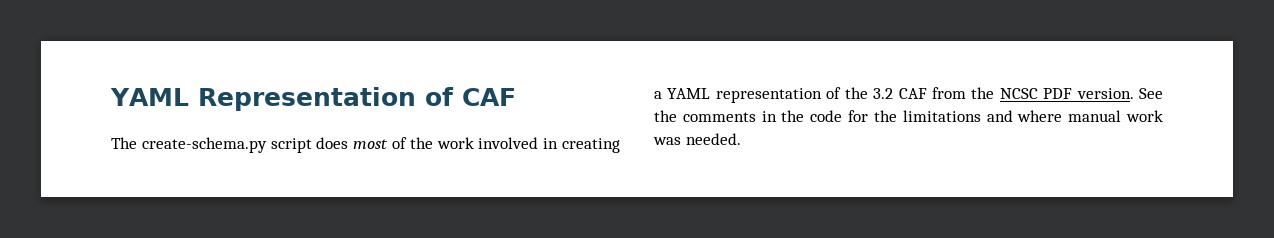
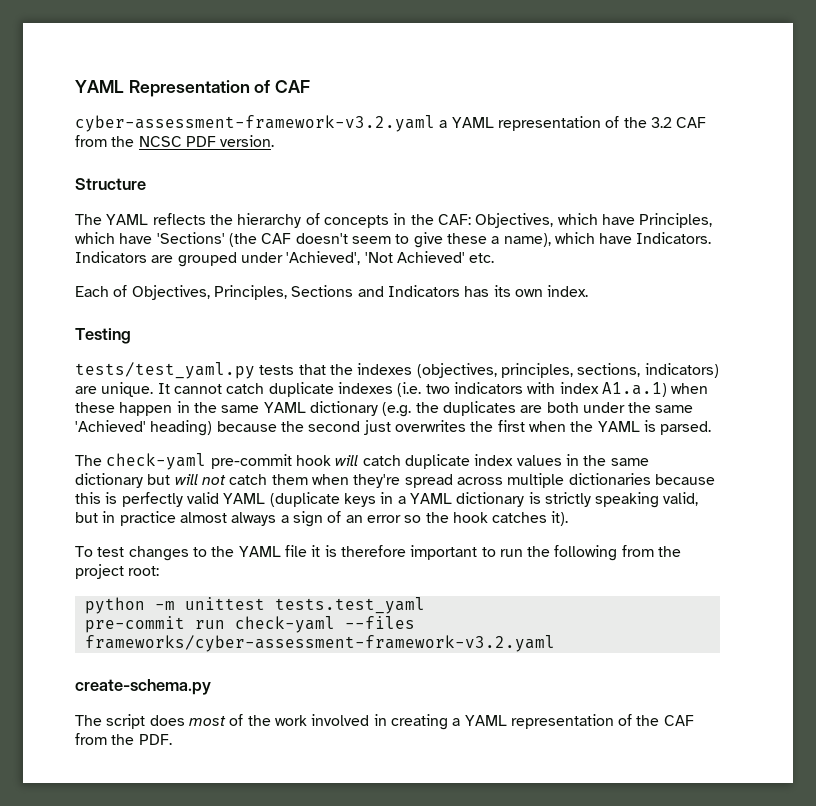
[111,137,137,149] The -> [75,115,707,132] [75,135,275,147] [75,178,146,190] [75,213,713,228] [75,232,712,248] [75,251,495,267] [75,285,589,300] [75,328,131,344] [75,362,719,379] [75,382,709,397] [75,401,694,417] [75,420,712,436] [75,453,649,470] [75,473,715,488] [75,492,699,508] [75,511,569,527] [75,545,682,561] [75,564,160,579] [84,597,425,614] [84,616,415,633] [84,635,555,652] cyber-assessment-framework-v3.2.yaml a YAML representation of the 3.2 CAF from the NCSC PDF version. // Structure // The YAML reflects the hierarchy of concepts in the CAF: Objectives, which have Principles, which have 'Sections' (the CAF doesn't seem to give these a name), which have Indicators. Indicators are grouped under 'Achieved', 'Not Achieved' etc. // Each of Objectives, Principles, Sections and Indicators has its own index. // Testing // tests/test_yaml.py tests that the indexes (objectives, principles, sections, indicators) are unique. It cannot catch duplicate indexes (i.e. two indicators with index A1.a.1) when these happen in the same YAML dictionary (e.g. the duplicates are both under the same 'Achieved' heading) because the second just overwrites the first when the YAML is parsed. // The check-yaml pre-commit hook will catch duplicate index values in the same dictionary but will not catch them when they're spread across multiple dictionaries because this is perfectly valid YAML (duplicate keys in a YAML dictionary is strictly speaking valid, but in practice almost always a sign of an error so the hook catches it). // To test changes to the YAML file it is therefore important to run the following from the project root: // python -m unittest tests.test_yaml // pre-commit run check-yaml --files frameworks/cyber-assessment-framework-v3.2.yaml //
(267, 145) none -> [75,715,102,726] // The
[873,87,1163,99] [654,110,1163,122] [653,133,741,145] 3.2 CAF from the NCSC PDF version. See the comments in the code for the limitations and where manual work was needed. -> [663,715,694,726] [75,733,172,745] CAF from the PDF.

